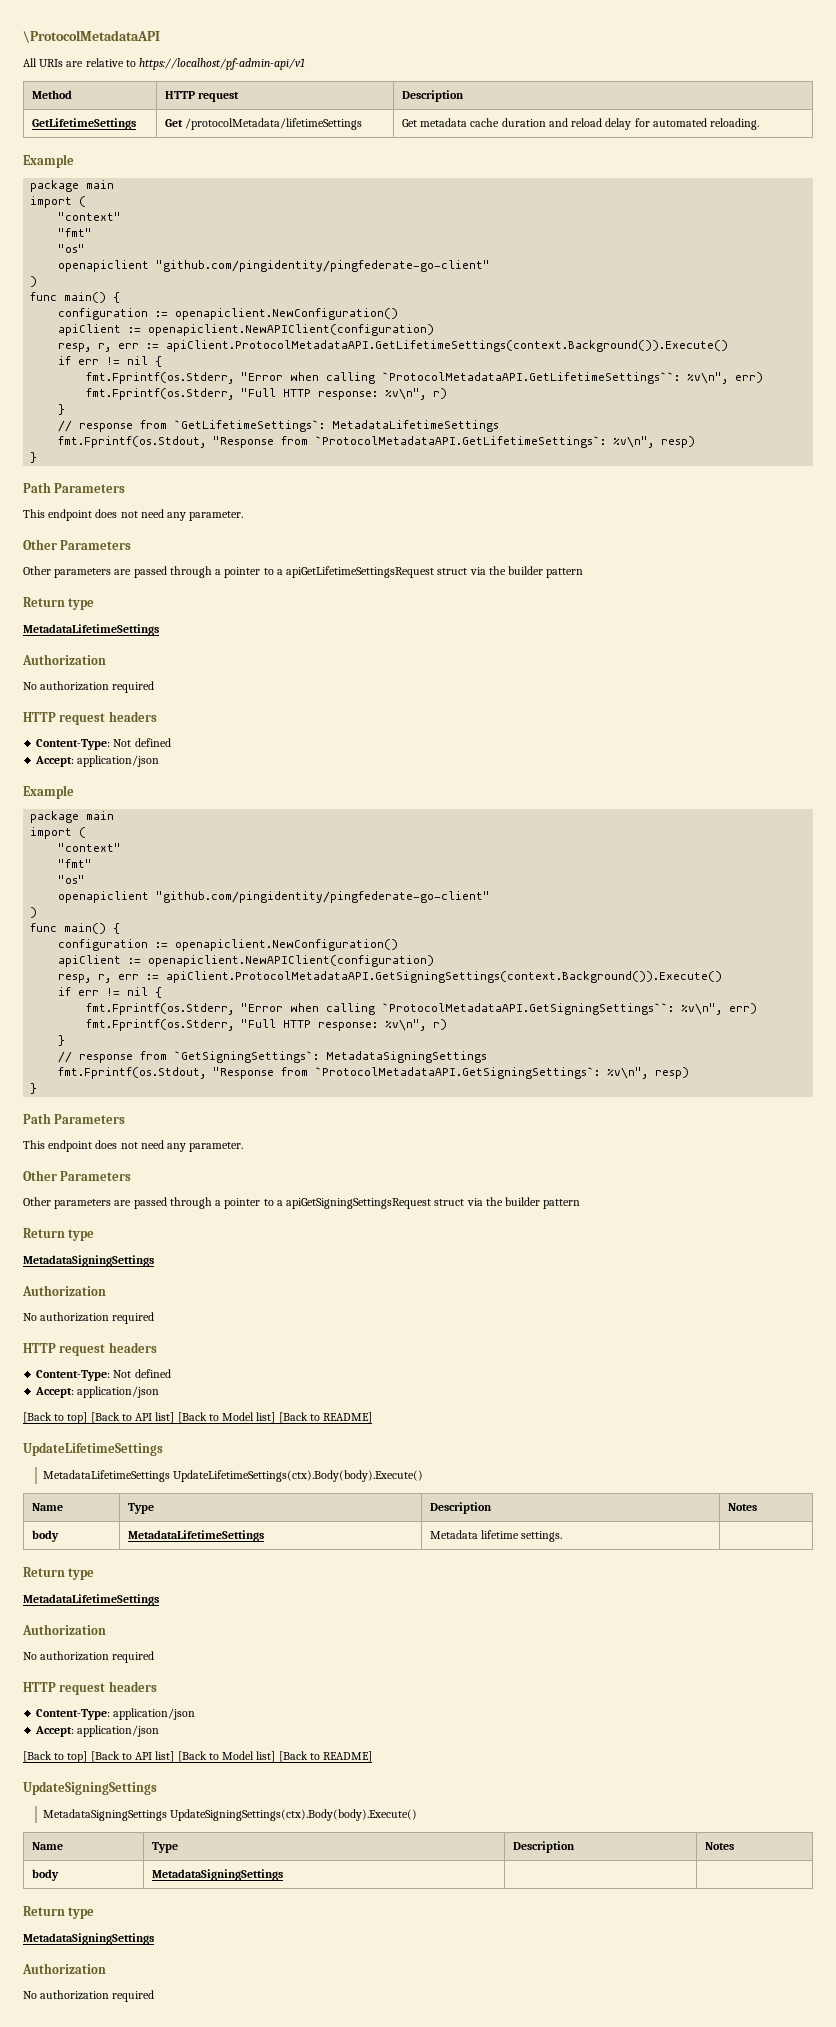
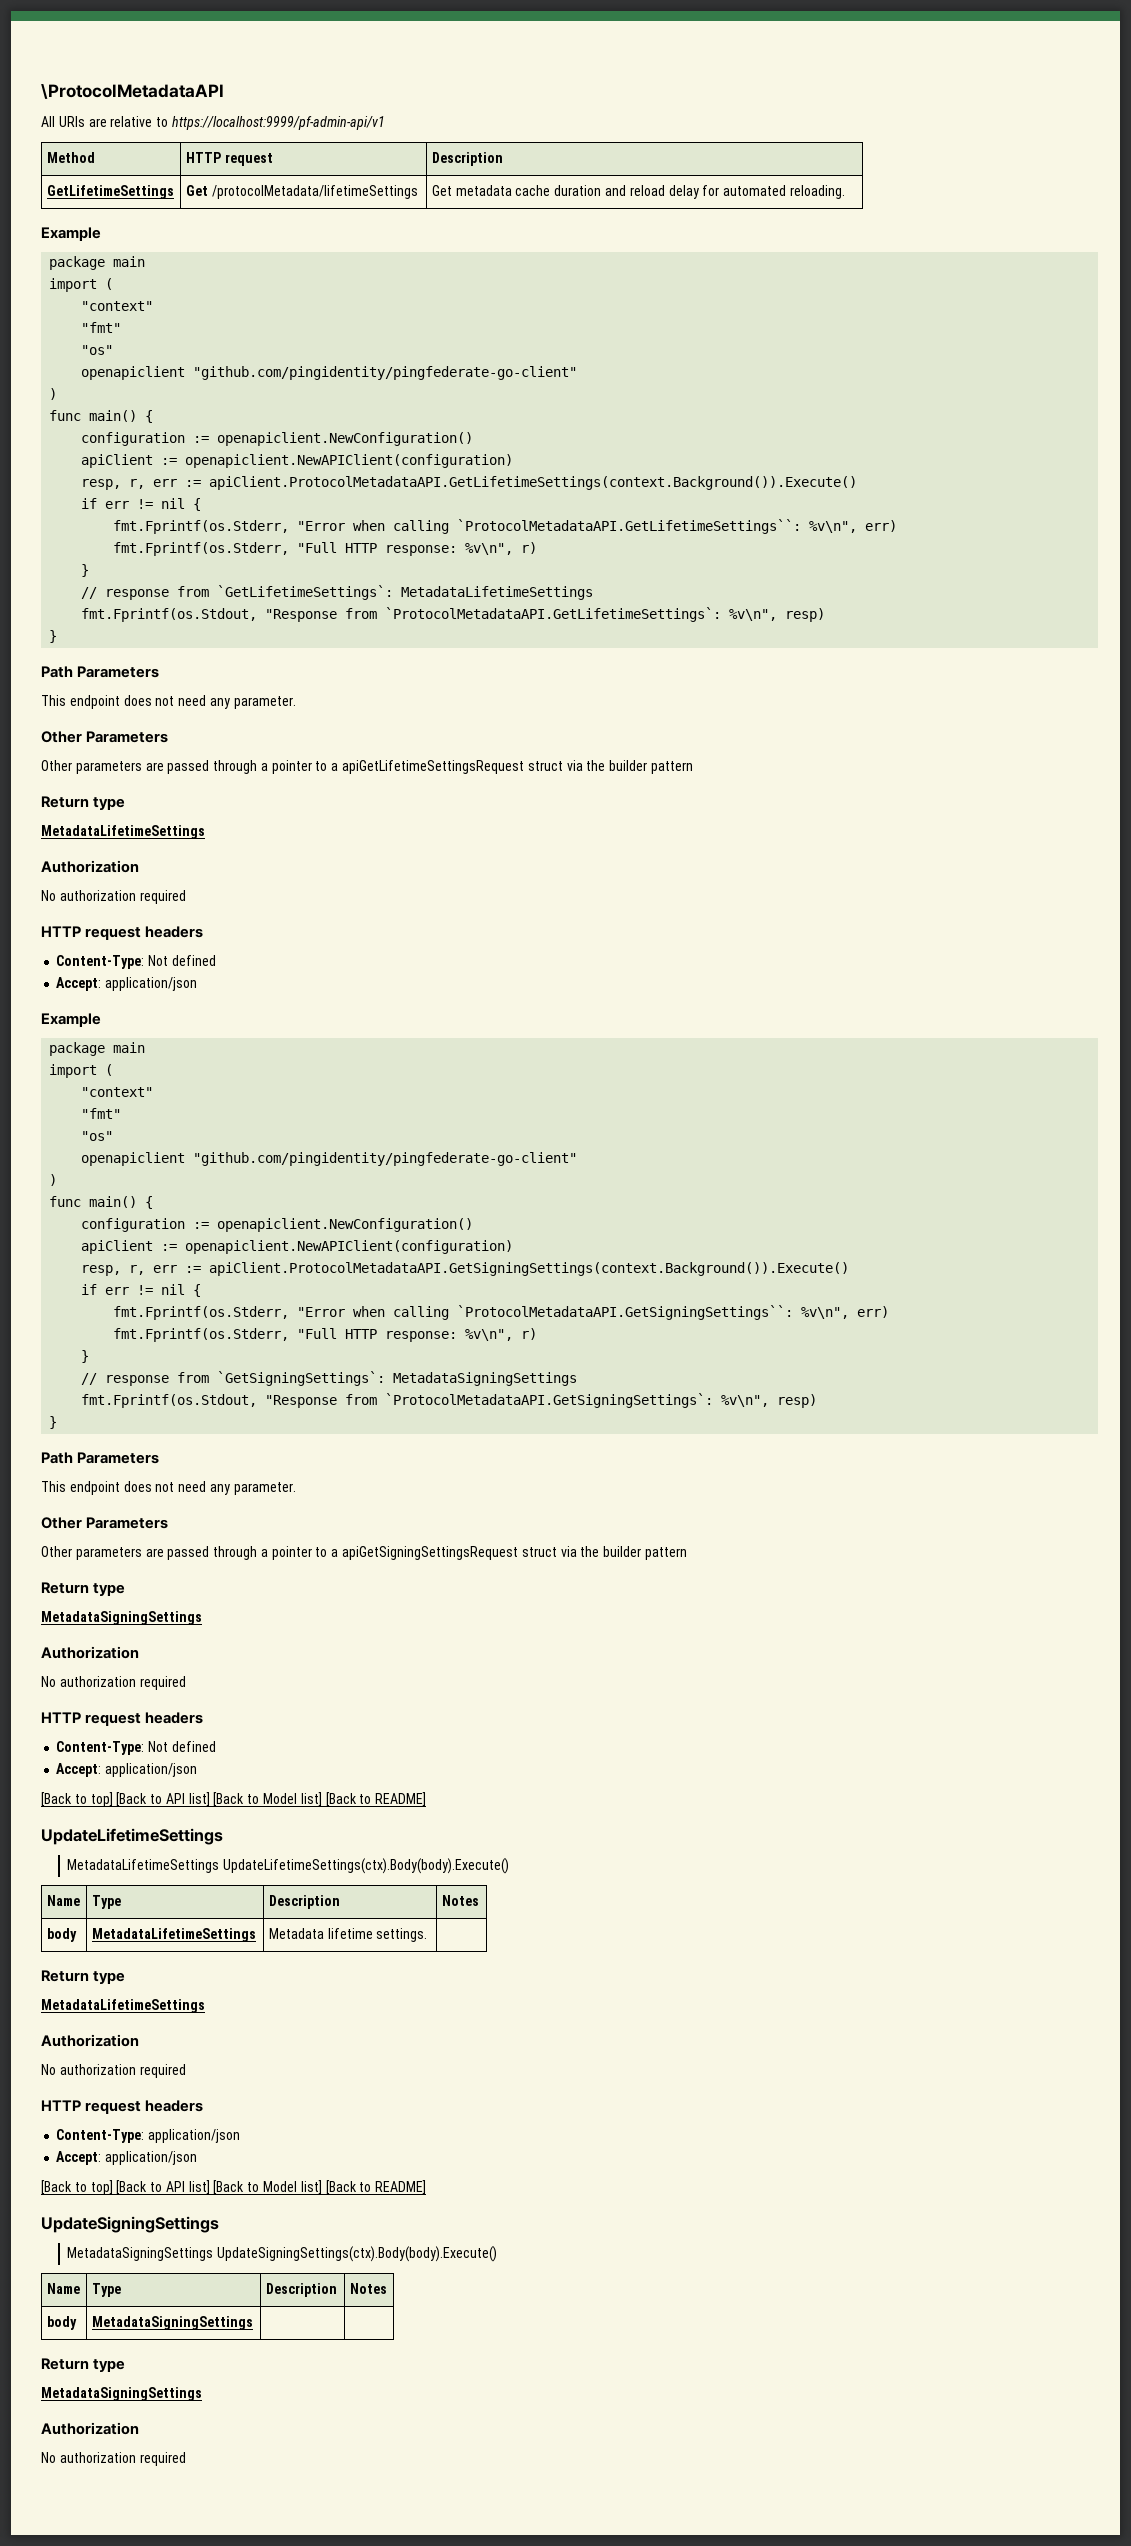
[139,58,306,70] https://localhost/pf-admin-api/v1 -> [171,116,385,130] https://localhost:9999/pf-admin-api/v1

